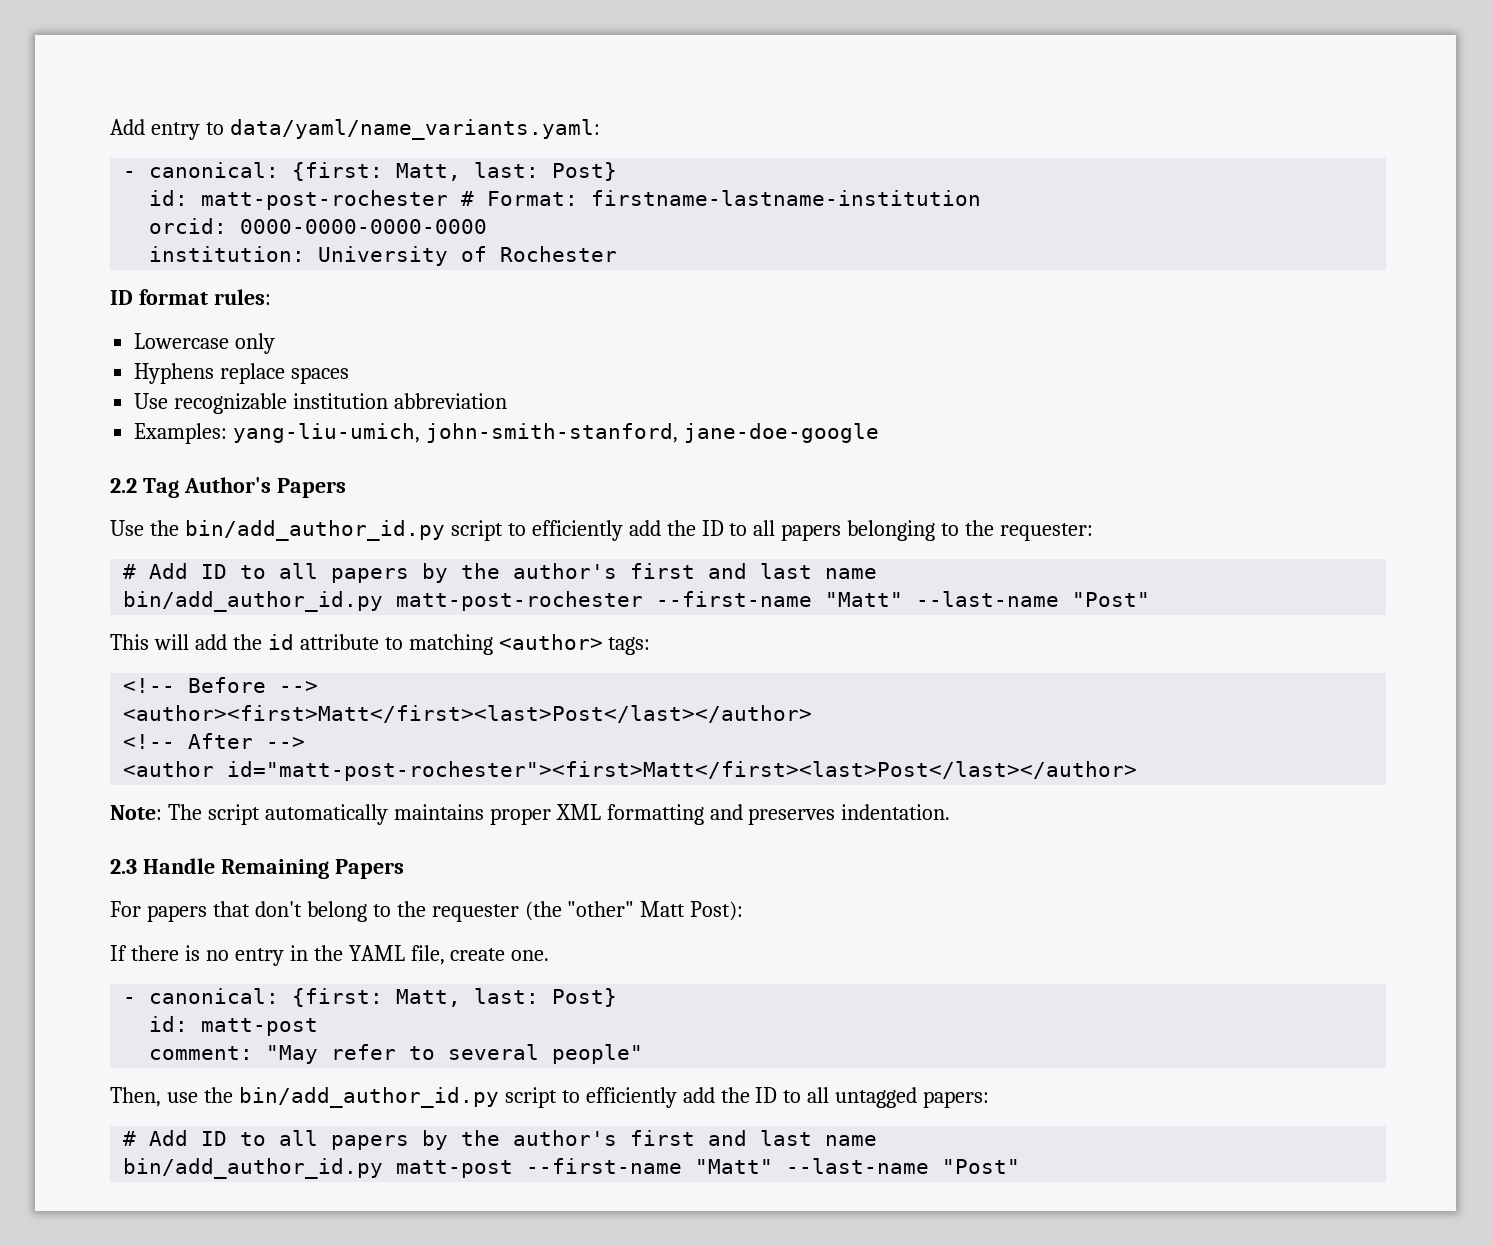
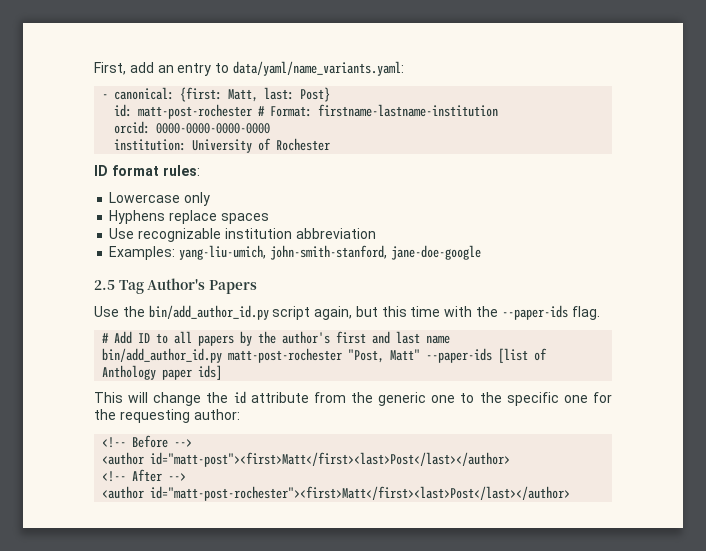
[110,119,145,135] Add -> [94,62,174,75] First, add an
[110,478,137,493] 2.2 -> [94,280,115,290] 2.5
[507,520,1094,541] to efficiently add the ID to all papers belonging to the requester: -> [314,305,600,320] again, but this time with the --paper-ids flag.
[656,591,1151,607] --first-name "Matt" --last-name "Post" -> [348,348,548,363] [102,365,223,380] "Post, Matt" --paper-ids [list of Anthology paper ids]
[194,634,227,650] add -> [153,392,202,406] change
[384,634,651,655] to matching <author> tags: -> [313,392,613,406] [94,409,240,423] from the generic one to the specific one for the requesting author:
[123,705,813,723] <author><first>Matt</first><last>Post</last></author> -> [102,452,511,467] <author id="matt-post"><first>Matt</first><last>Post</last></author>
[110,804,951,825] [110,858,404,879] [110,901,744,922] [110,945,550,966] [123,988,618,1007] [149,1016,319,1036] [149,1044,644,1064] [110,1087,990,1108] [123,1130,878,1150] [123,1158,1021,1179] // Note: The script automatically maintains proper XML formatting and preserves indentation. // 2.3 Handle Remaining Papers // For papers that don't belong to the requester (the "other" Matt Post): // If there is no entry in the YAML file, create one. // - canonical: {first: Matt, last: Post} // id: matt-post // comment: "May refer to several people" // Then, use the bin/add_author_id.py script to efficiently add the ID to all untagged papers: // # Add ID to all papers by the author's first and last name // bin/add_author_id.py matt-post --first-name "Matt" --last-name "Post" -> (571, 493) none

